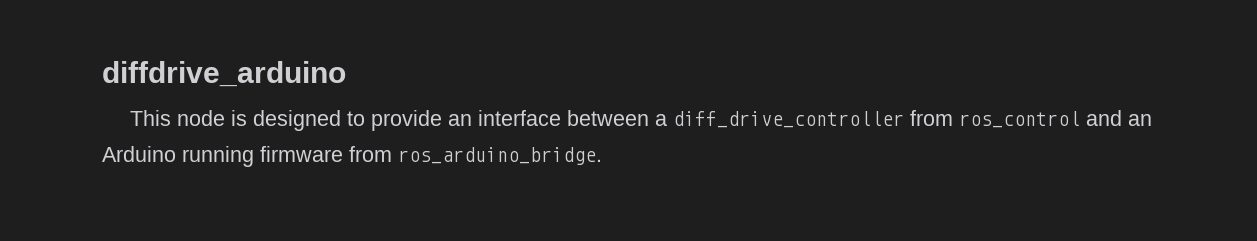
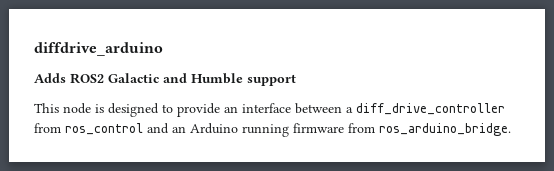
(346, 74) none -> [34,73,296,86] // Adds ROS2 Galactic and Humble support

